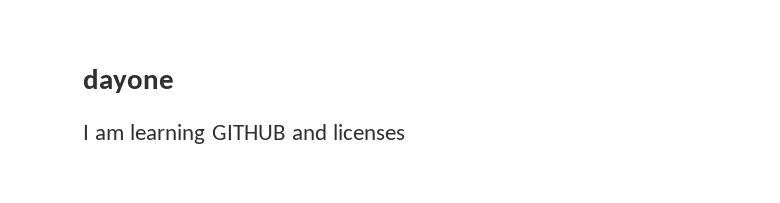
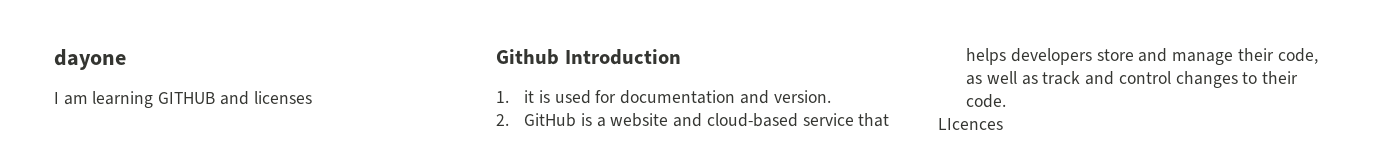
(406, 132) none -> [496,49,681,65] [496,90,831,104] [496,113,890,127] [966,48,1318,65] [966,71,1298,88] [966,94,1007,108] [938,118,1003,130] // Github Introduction // 1. it is used for documentation and version. // 2. GitHub is a website and cloud-based service that helps developers store and manage their code, as well as track and control changes to their code. // LIcences

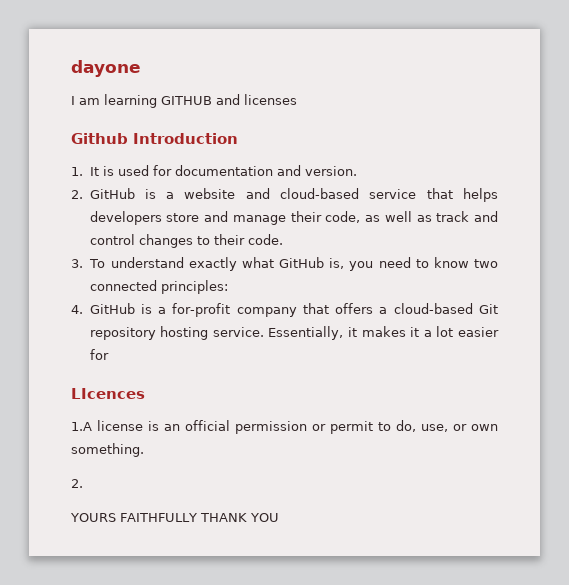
[524,90,535,103] it -> [89,167,99,176] It
[938,118,1003,130] LIcences -> [71,257,499,271] [89,280,228,294] [71,303,498,317] [89,326,499,340] [89,349,109,360] [71,388,145,399] [71,420,498,434] [71,443,144,457] [71,479,83,488] [70,513,279,522] 3. To understand exactly what GitHub is, you need to know two connected principles: // 4. GitHub is a for-profit company that offers a cloud-based Git repository hosting service. Essentially, it makes it a lot easier for // LIcences // 1.A license is an official permission or permit to do, use, or own something. // 2. // YOURS FAITHFULLY THANK YOU

